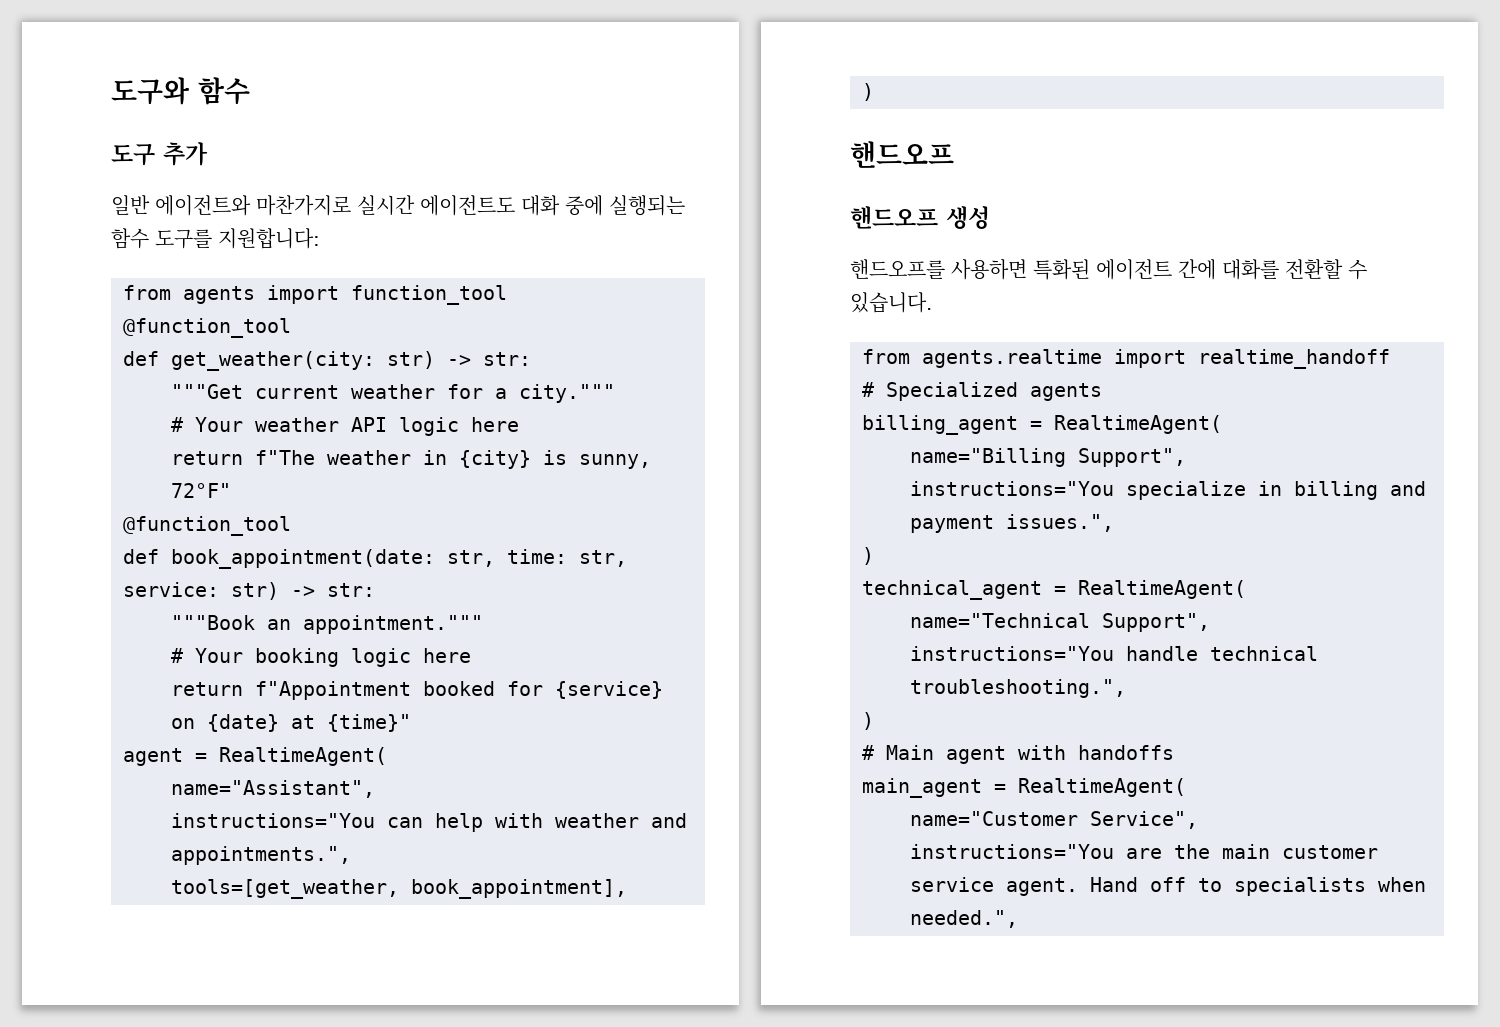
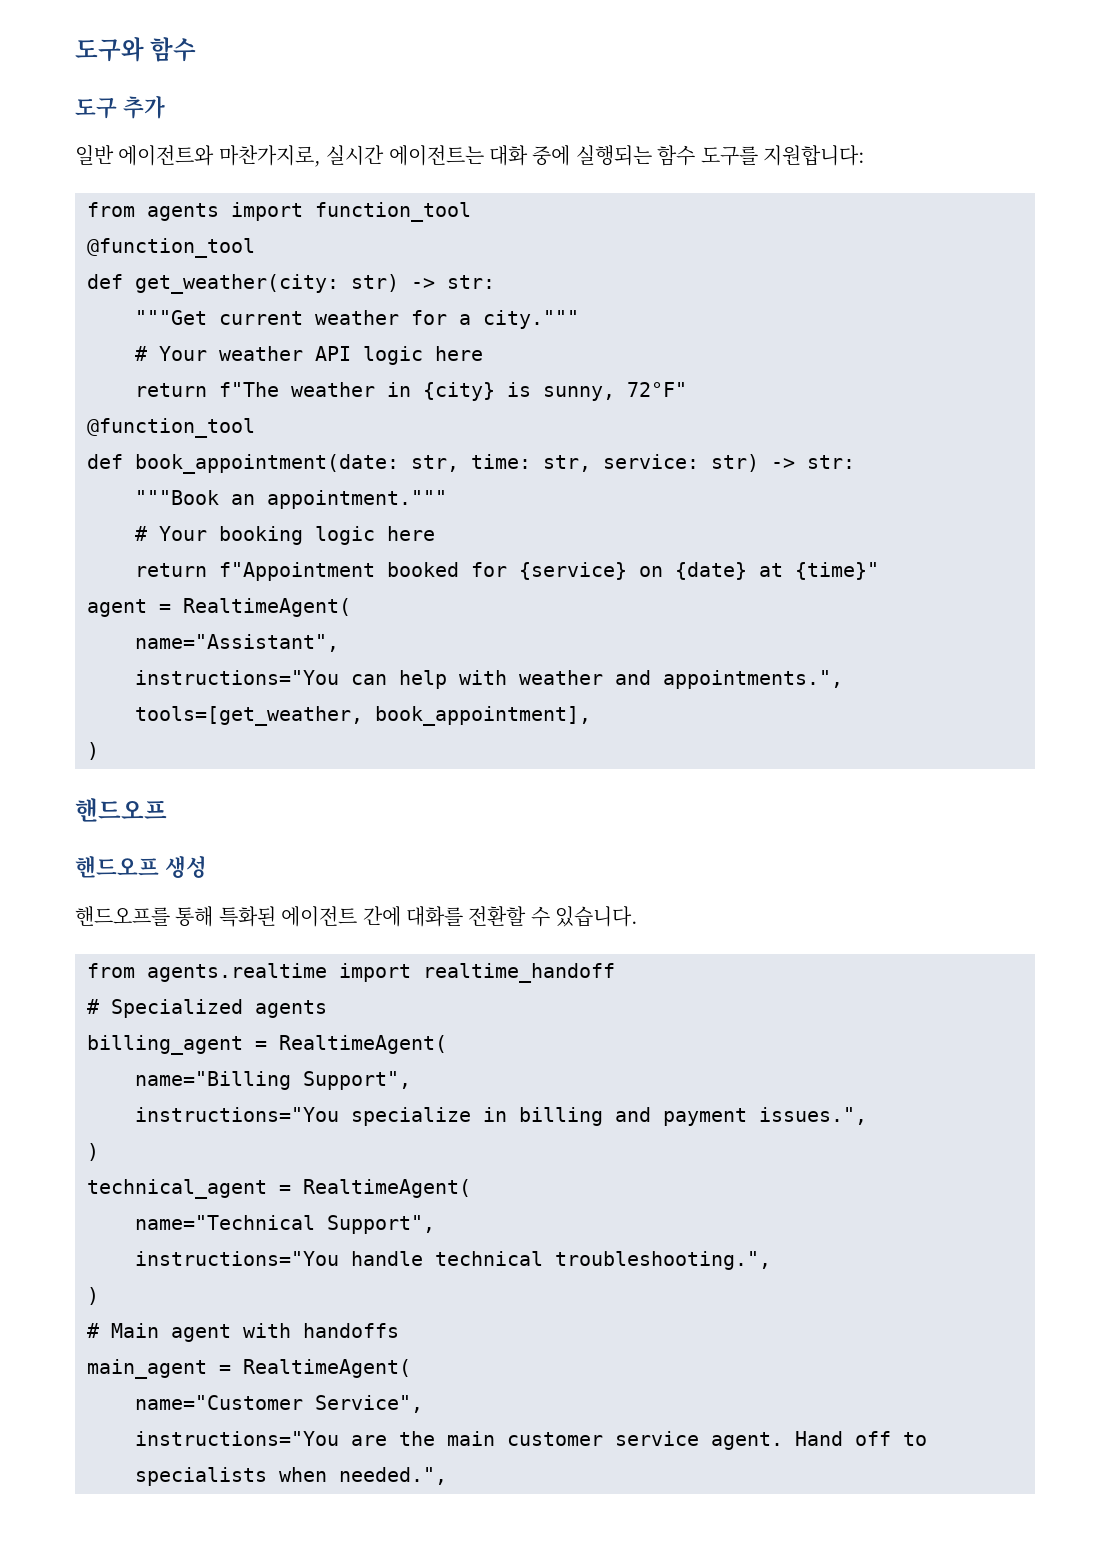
[256,195,515,216] 마찬가지로 실시간 에이전트도 -> [218,145,484,167] 마찬가지로, 실시간 에이전트는
[951,259,1027,280] 사용하면 -> [175,906,214,927] 통해

